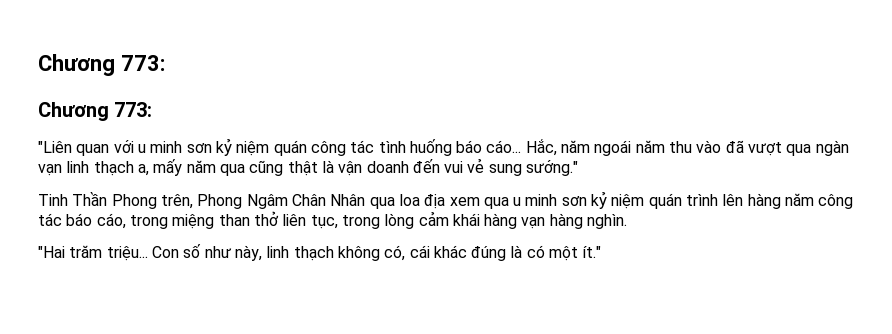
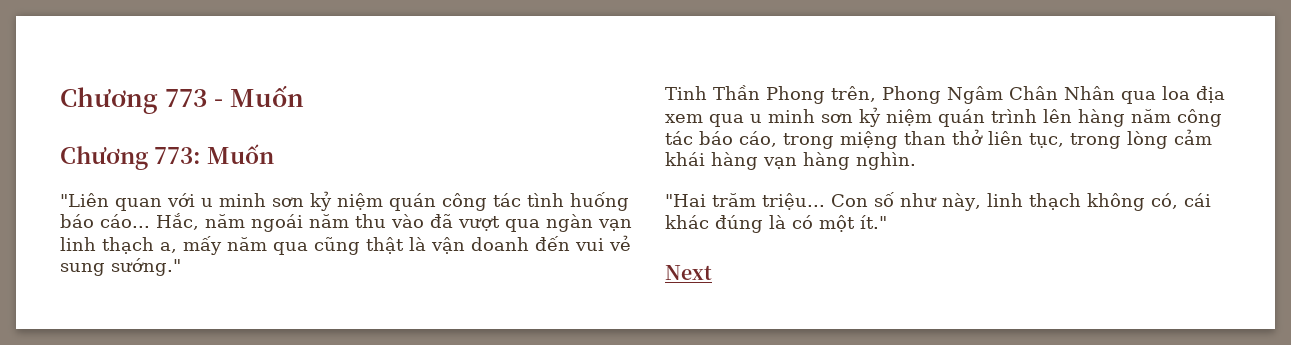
[38,54,165,76] [38,102,153,121] Chương 773: // Chương 773: -> [60,85,304,114] [60,144,275,170] Chương 773 - Muốn // Chương 773: Muốn
(602, 252) none -> [665,265,712,280] // Next

